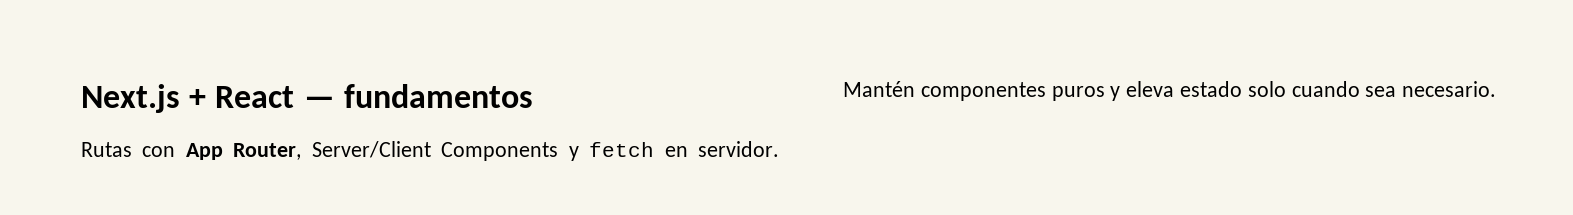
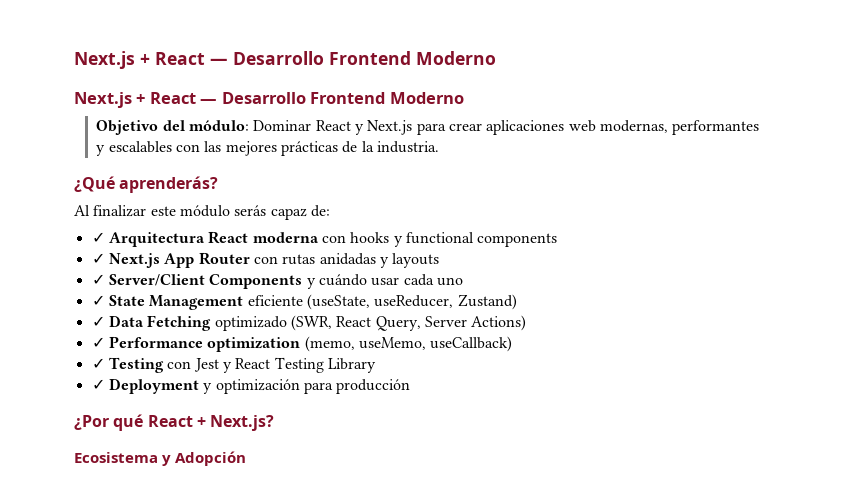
[81,84,533,113] [81,141,780,161] [843,81,1497,101] Next.js + React — fundamentos // Rutas con App Router, Server/Client Components y fetch en servidor. Mantén componentes puros y eleva estado solo cuando sea necesario. -> [74,51,496,69] [74,92,464,108] [96,120,760,135] [96,141,439,156] [74,176,219,193] [74,205,330,220] [91,231,558,247] [91,252,440,268] [91,274,463,289] [91,294,517,310] [91,315,527,331] [91,336,513,352] [91,357,376,373] [91,378,411,394] [74,414,275,431] [74,451,247,466] Next.js + React — Desarrollo Frontend Moderno // Next.js + React — Desarrollo Frontend Moderno // Objetivo del módulo: Dominar React y Next.js para crear aplicaciones web modernas, performantes y escalables con las mejores prácticas de la industria. // ¿Qué aprenderás? // Al finalizar este módulo serás capaz de: // ✓ Arquitectura React moderna con hooks y functional components // ✓ Next.js App Router con rutas anidadas y layouts // ✓ Server/Client Components y cuándo usar cada uno // ✓ State Management eficiente (useState, useReducer, Zustand) // ✓ Data Fetching optimizado (SWR, React Query, Server Actions) // ✓ Performance optimization (memo, useMemo, useCallback) // ✓ Testing con Jest y React Testing Library // ✓ Deployment y optimización para producción // ¿Por qué React + Next.js? // Ecosistema y Adopción

